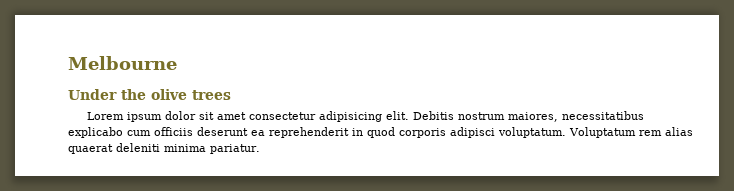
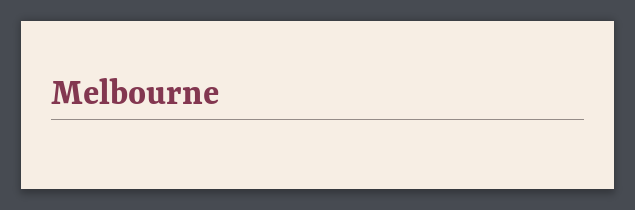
[68,89,231,100] [87,111,645,122] [68,127,693,138] [68,143,260,154] // Under the olive trees // Lorem ipsum dolor sit amet consectetur adipisicing elit. Debitis nostrum maiores, necessitatibus explicabo cum officiis deserunt ea reprehenderit in quod corporis adipisci voluptatum. Voluptatum rem alias quaerat deleniti minima pariatur. -> (219, 91) none

